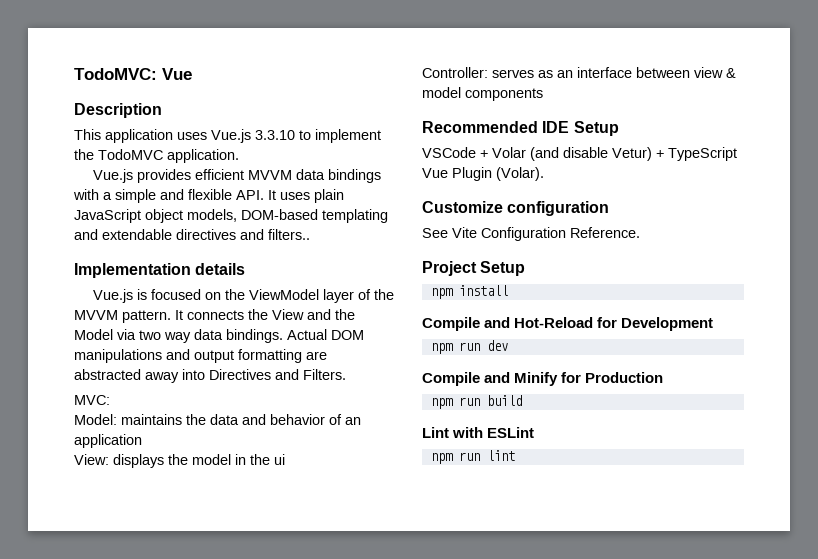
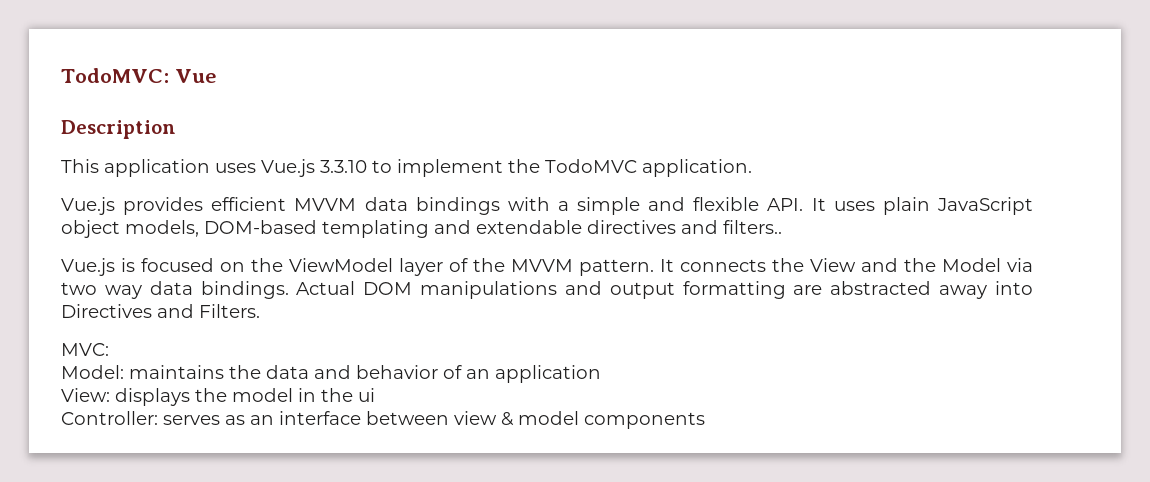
[74,263,246,278] // Implementation details -> (782, 227) none
[422,121,619,136] [422,147,737,161] [422,167,544,181] [422,201,610,216] [422,227,640,241] [422,261,526,276] [430,285,508,299] [422,317,714,331] [430,340,508,354] [422,372,664,386] [430,395,522,409] [422,427,535,438] [430,450,515,464] // Recommended IDE Setup // VSCode + Volar (and disable Vetur) + TypeScript Vue Plugin (Volar). // Customize configuration // See Vite Configuration Reference. // Project Setup // npm install // Compile and Hot-Reload for Development // npm run dev // Compile and Minify for Production // npm run build // Lint with ESLint // npm run lint -> (705, 420) none

